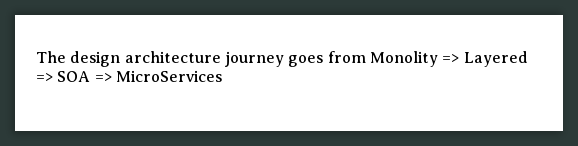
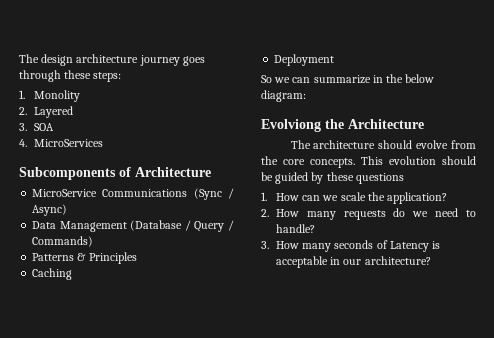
[327,51,528,67] [36,70,222,82] from Monolity => Layered => SOA => MicroServices -> [19,70,122,82] [19,90,80,102] [19,106,73,118] [19,123,54,131] [19,139,103,147] [19,167,211,180] [32,188,235,200] [32,204,68,216] [32,220,234,232] [32,236,94,247] [32,252,137,264] [32,268,73,280] [274,54,335,66] [261,74,435,84] [261,90,306,102] [261,119,424,132] [290,140,476,149] [261,156,476,168] [261,172,404,184] [261,192,448,204] [261,208,476,220] [275,224,315,233] [261,240,441,252] [275,256,431,268] through these steps: // 1. Monolity // 2. Layered // 3. SOA // 4. MicroServices // Subcomponents of Architecture // MicroService Communications (Sync / Async) // Data Management (Database / Query / Commands) // Patterns & Principles // Caching // Deployment // So we can summarize in the below diagram: // Evolviong the Architecture // The architecture should evolve from the core concepts. This evolution should be guided by these questions // 1. How can we scale the application? // 2. How many requests do we need to handle? // 3. How many seconds of Latency is acceptable in our architecture?

